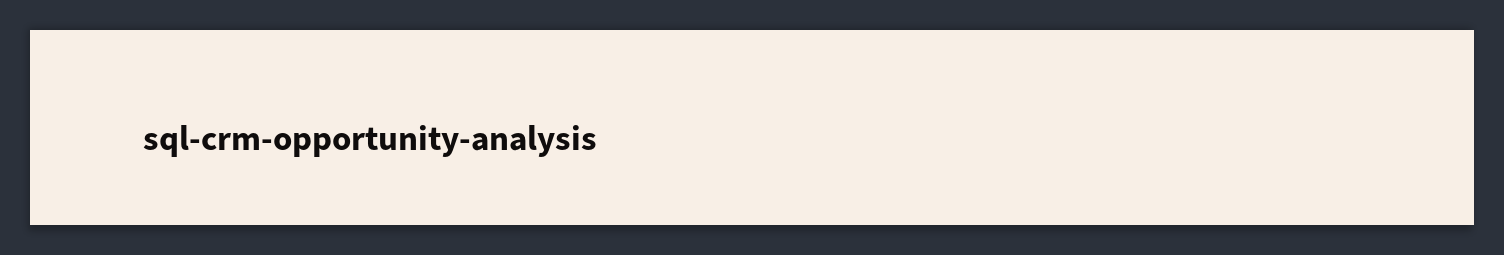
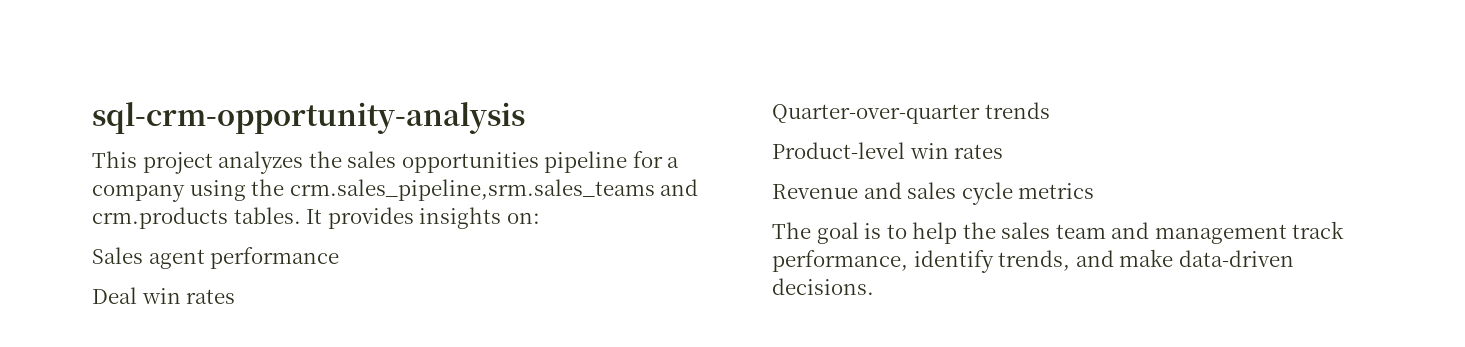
(597, 141) none -> [92,151,680,174] [92,179,699,202] [92,207,540,229] [92,247,340,269] [92,287,236,304] [772,102,1050,124] [772,142,1004,159] [772,182,1095,205] [772,221,1345,244] [772,249,1294,273] [772,278,874,295] // This project analyzes the sales opportunities pipeline for a company using the crm.sales_pipeline,srm.sales_teams and crm.products tables. It provides insights on: // Sales agent performance // Deal win rates // Quarter-over-quarter trends // Product-level win rates // Revenue and sales cycle metrics // The goal is to help the sales team and management track performance, identify trends, and make data-driven decisions.

